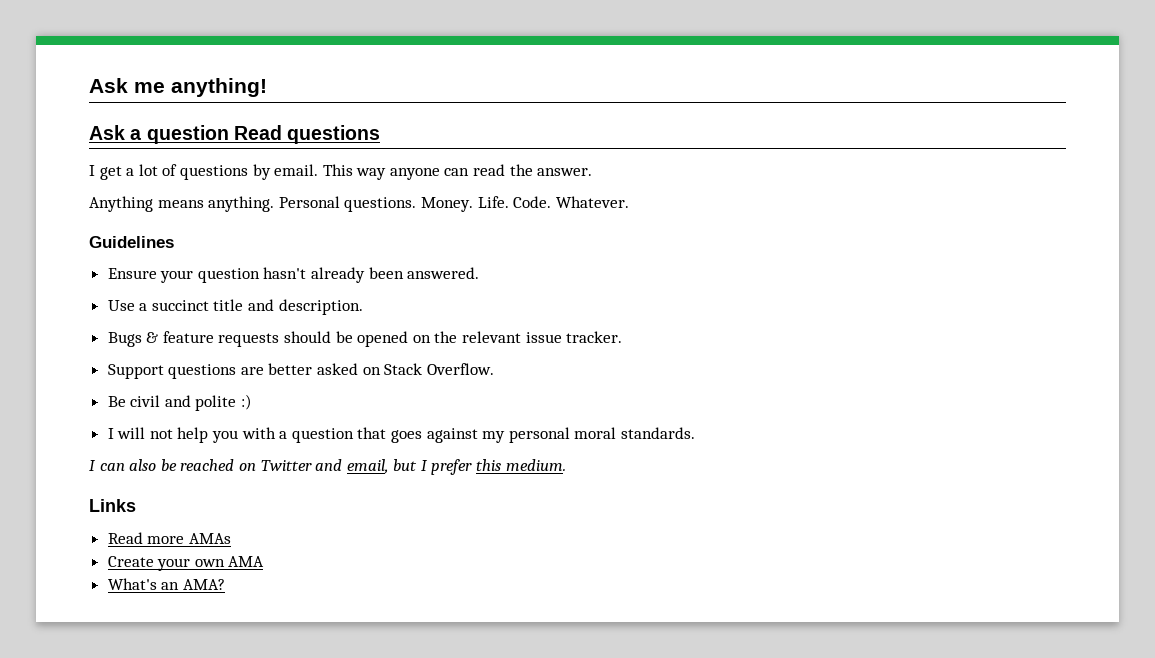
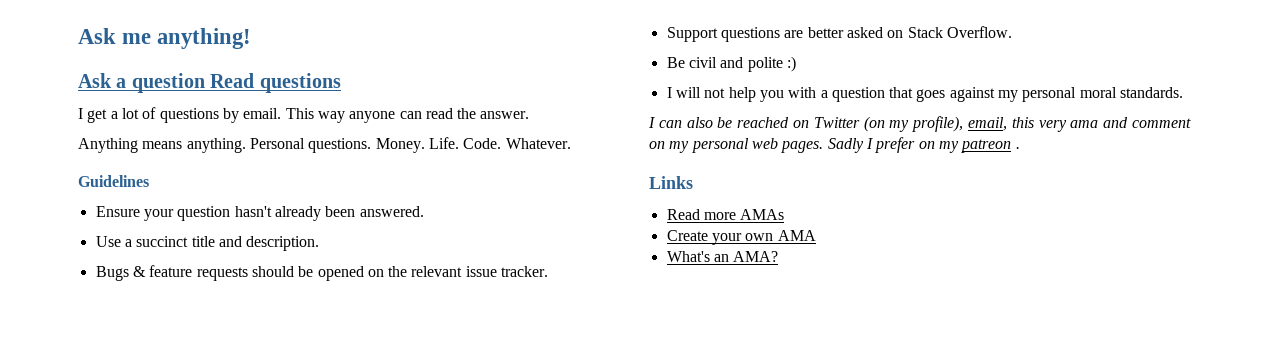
[315,459,566,475] and email, but I prefer this medium. -> [863,116,1191,132] [649,137,1020,153] (on my profile), email, this very ama and comment on my personal web pages. Sadly I prefer on my patreon .

